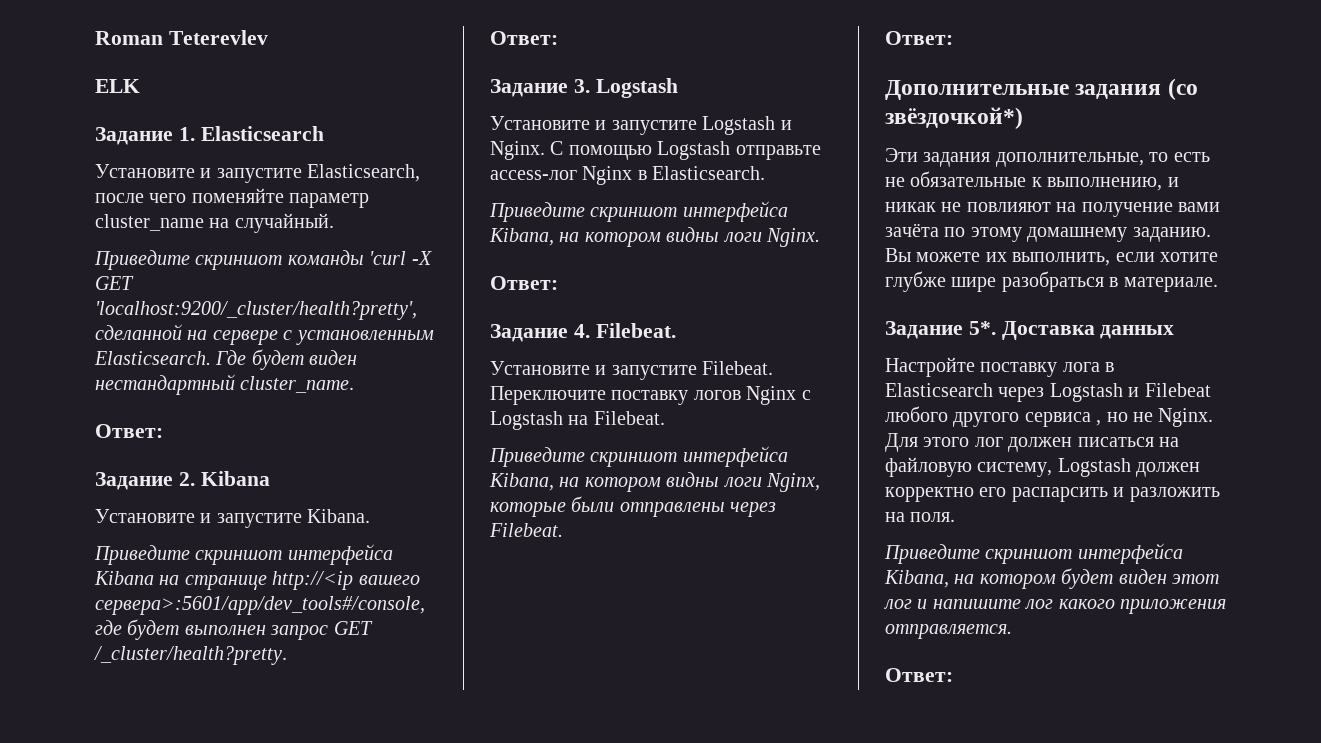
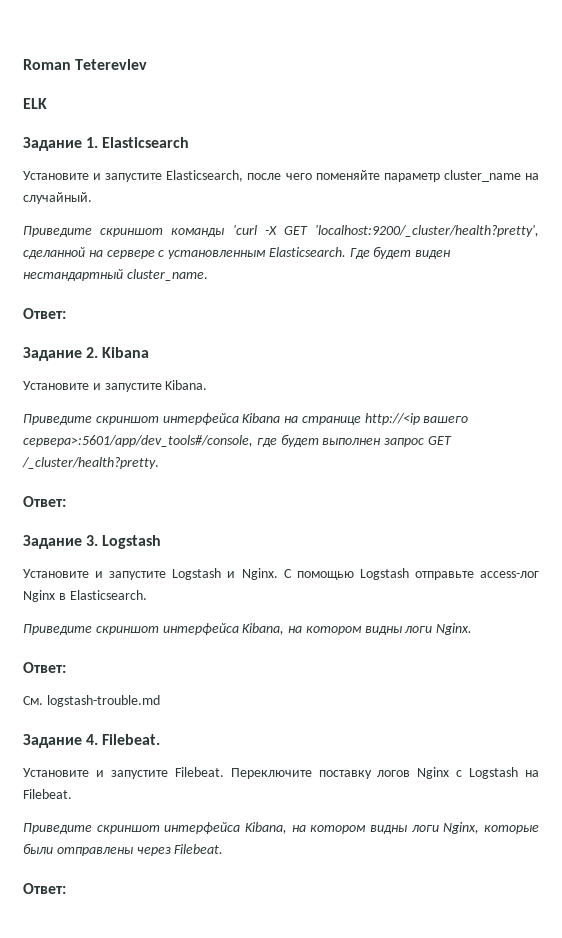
(558, 283) none -> [23,695,160,707] // См. logstash-trouble.md
[885,78,1198,100] [885,107,1023,129] [885,148,1210,167] [885,171,1179,191] [885,202,1220,217] [885,223,1211,242] [885,248,1218,266] [885,271,1218,292] [885,321,1175,340] [885,357,1115,377] [885,383,1211,402] [885,406,1214,427] [885,433,1179,452] [885,457,1201,477] [885,487,1220,502] [885,512,956,522] [884,543,1183,564] [884,568,1219,589] [884,599,1226,614] [885,624,1012,639] [885,668,953,682] // Дополнительные задания (со звёздочкой*) // Эти задания дополнительные, то есть не обязательные к выполнению, и никак не повлияют на получение вами зачёта по этому домашнему заданию. Вы можете их выполнить, если хотите глубже шире разобраться в материале. // Задание 5*. Доставка данных // Настройте поставку лога в Elasticsearch через Logstash и Filebeat любого другого сервиса , но не Nginx. Для этого лог должен писаться на файловую систему, Logstash должен корректно его распарсить и разложить на поля. // Приведите скриншот интерфейса Kibana, на котором будет виден этот лог и напишите лог какого приложения отправляется. // Ответ: -> (66, 888) none

